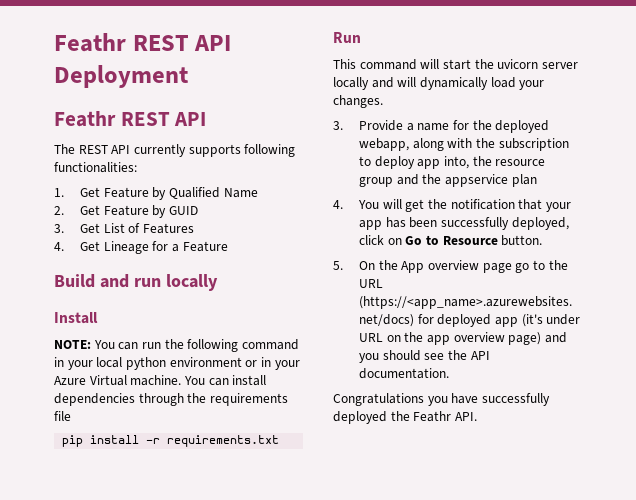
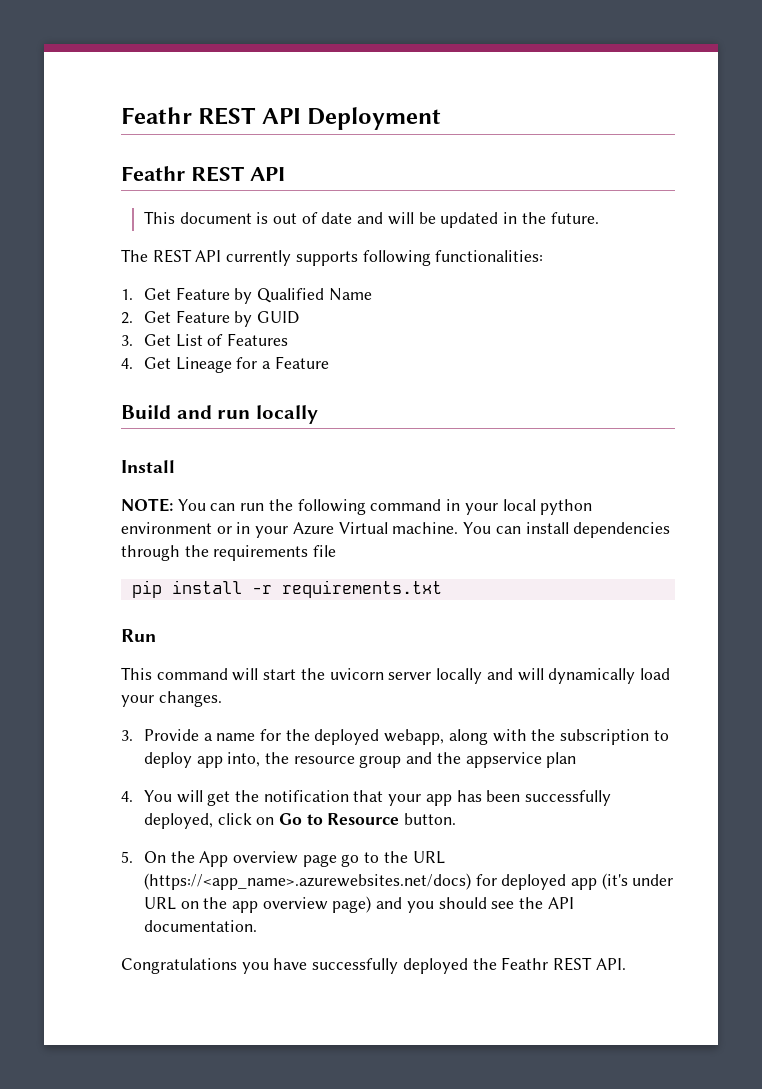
(207, 119) none -> [143,211,599,228] // This document is out of date and will be updated in the future.
(452, 416) none -> [553,957,593,971] REST

